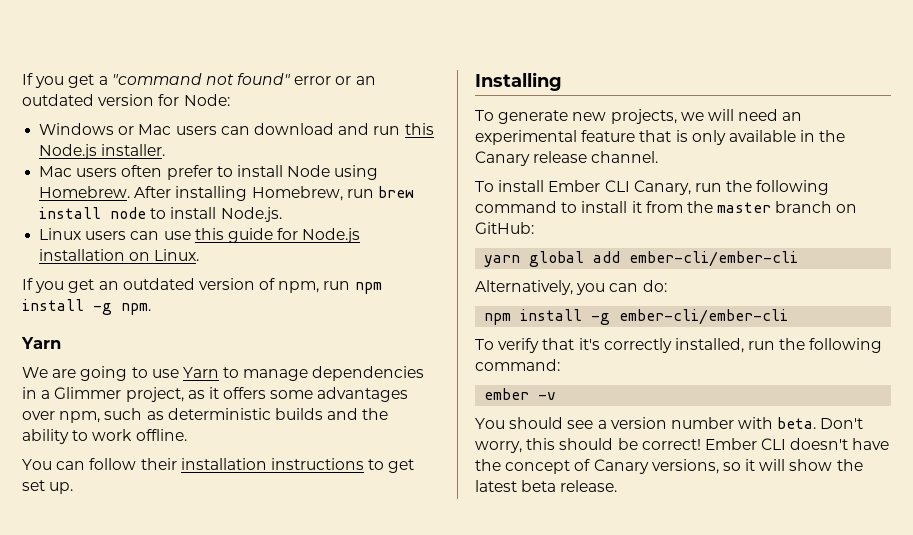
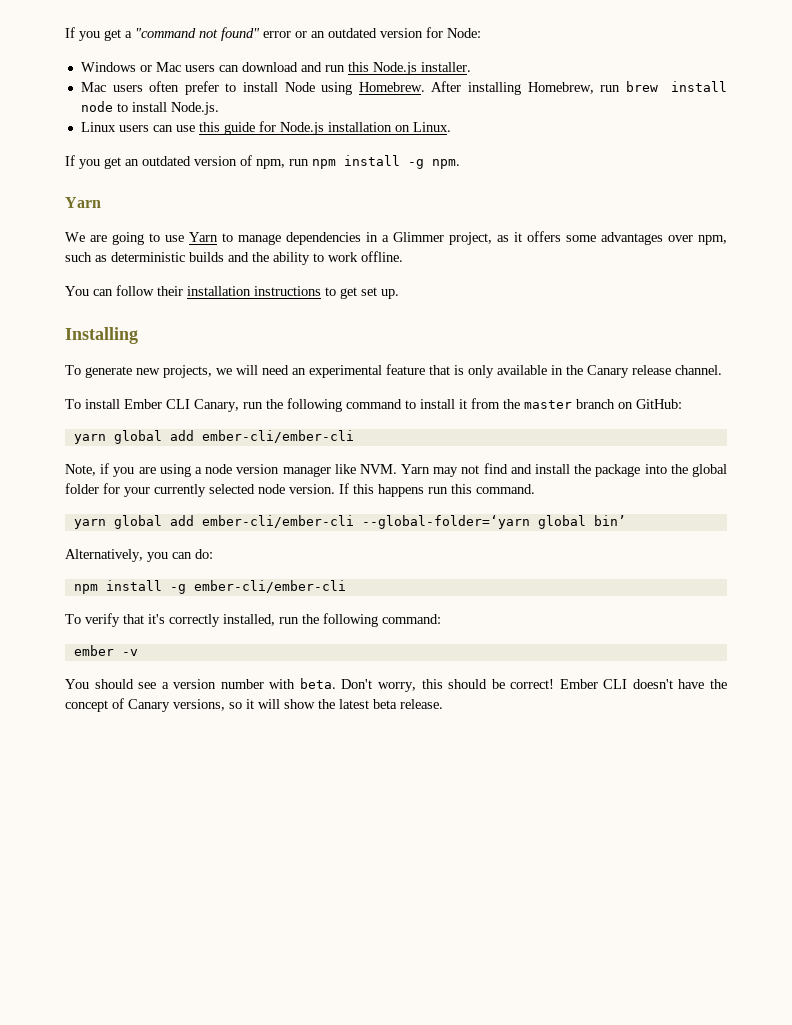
(799, 259) none -> [65,463,727,477] [65,483,535,497] [73,515,626,529] // Note, if you are using a node version manager like NVM. Yarn may not find and install the package into the global folder for your currently selected node version. If this happens run this command. // yarn global add ember-cli/ember-cli --global-folder=‘yarn global bin’

